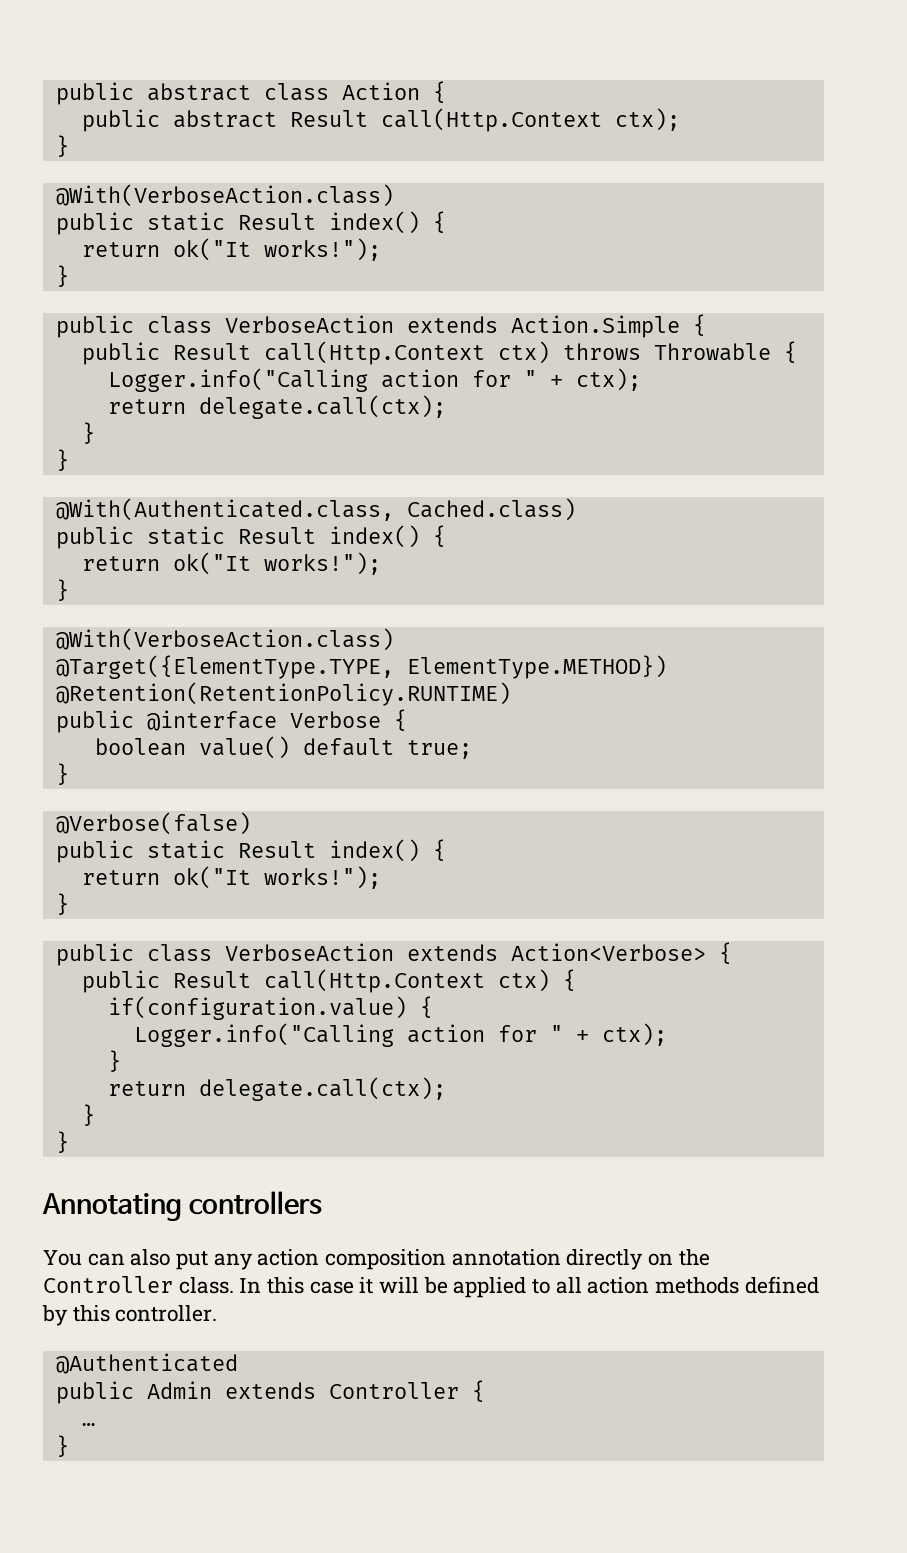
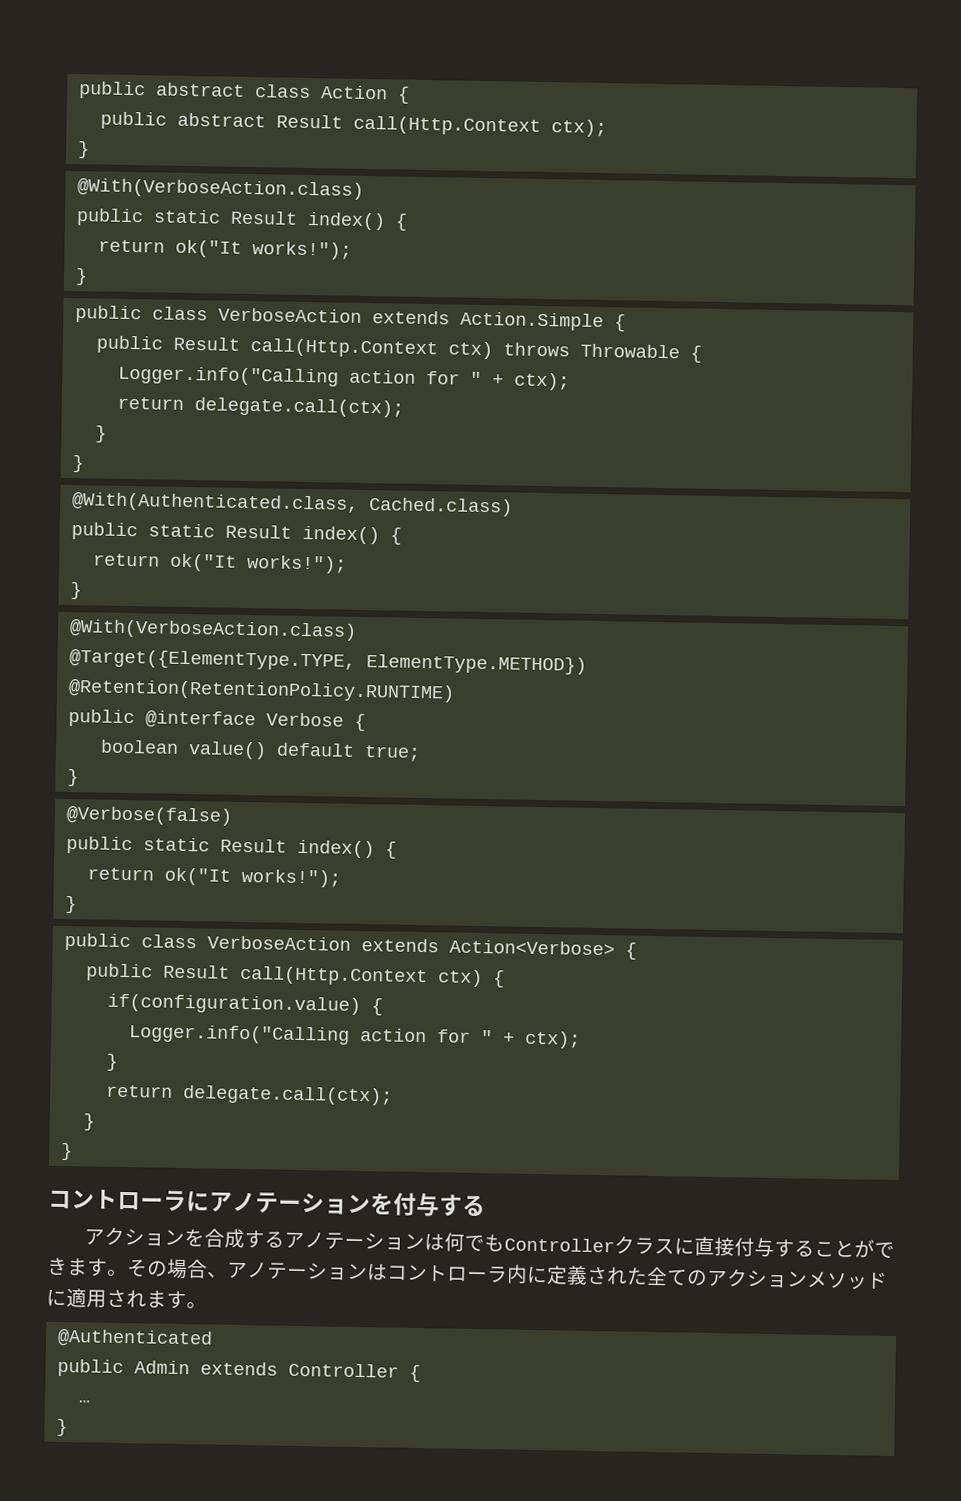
[42,1191,323,1221] [43,1249,710,1270] [43,1276,819,1298] [42,1305,218,1326] Annotating controllers // You can also put any action composition annotation directly on the Controller class. In this case it will be applied to all action methods defined by this controller. -> [48,1189,486,1217] [83,1226,895,1259] [47,1257,888,1290] [46,1288,207,1310] コントローラにアノテーションを付与する // アクションを合成するアノテーションは何でもControllerクラスに直接付与することができます。その場合、アノテーションはコントローラ内に定義された全てのアクションメソッドに適用されます。

